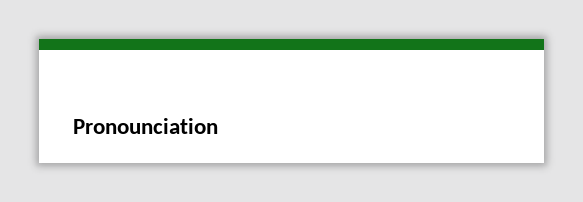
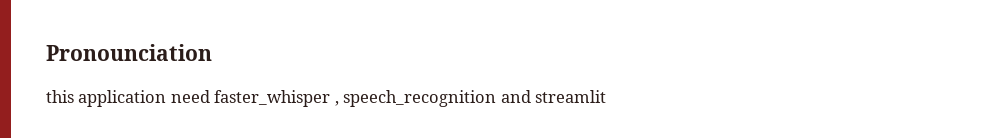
(218, 126) none -> [46,90,607,107] // this application need faster_whisper , speech_recognition and streamlit

